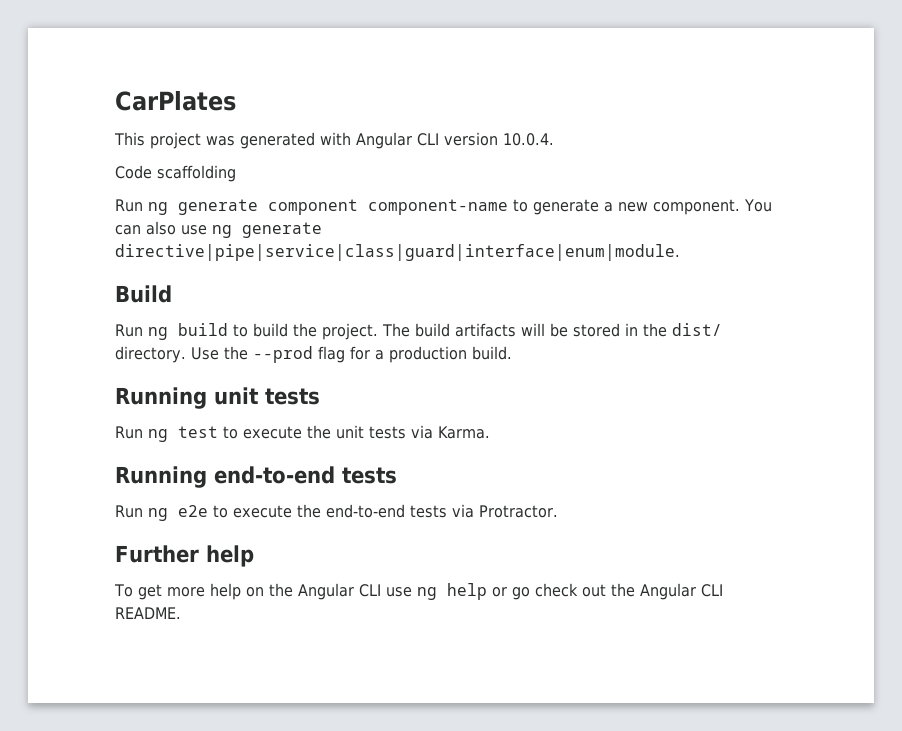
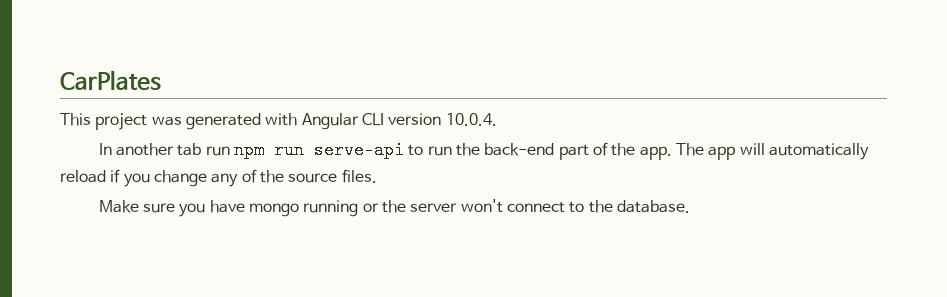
[115,165,236,182] [115,199,772,215] [115,221,322,238] [115,244,680,261] [115,285,172,303] [115,323,722,340] [115,346,512,363] [115,387,320,409] [115,425,490,442] [115,466,397,488] [115,504,558,521] [115,545,254,567] [114,583,723,600] [115,607,181,619] Code scaffolding // Run ng generate component component-name to generate a new component. You can also use ng generate directive|pipe|service|class|guard|interface|enum|module. // Build // Run ng build to build the project. The build artifacts will be stored in the dist/ directory. Use the --prod flag for a production build. // Running unit tests // Run ng test to execute the unit tests via Karma. // Running end-to-end tests // Run ng e2e to execute the end-to-end tests via Protractor. // Further help // To get more help on the Angular CLI use ng help or go check out the Angular CLI README. -> [98,141,869,160] [60,169,377,187] [98,199,691,217] In another tab run npm run serve-api to run the back-end part of the app. The app will automatically reload if you change any of the source files. // Make sure you have mongo running or the server won't connect to the database.

